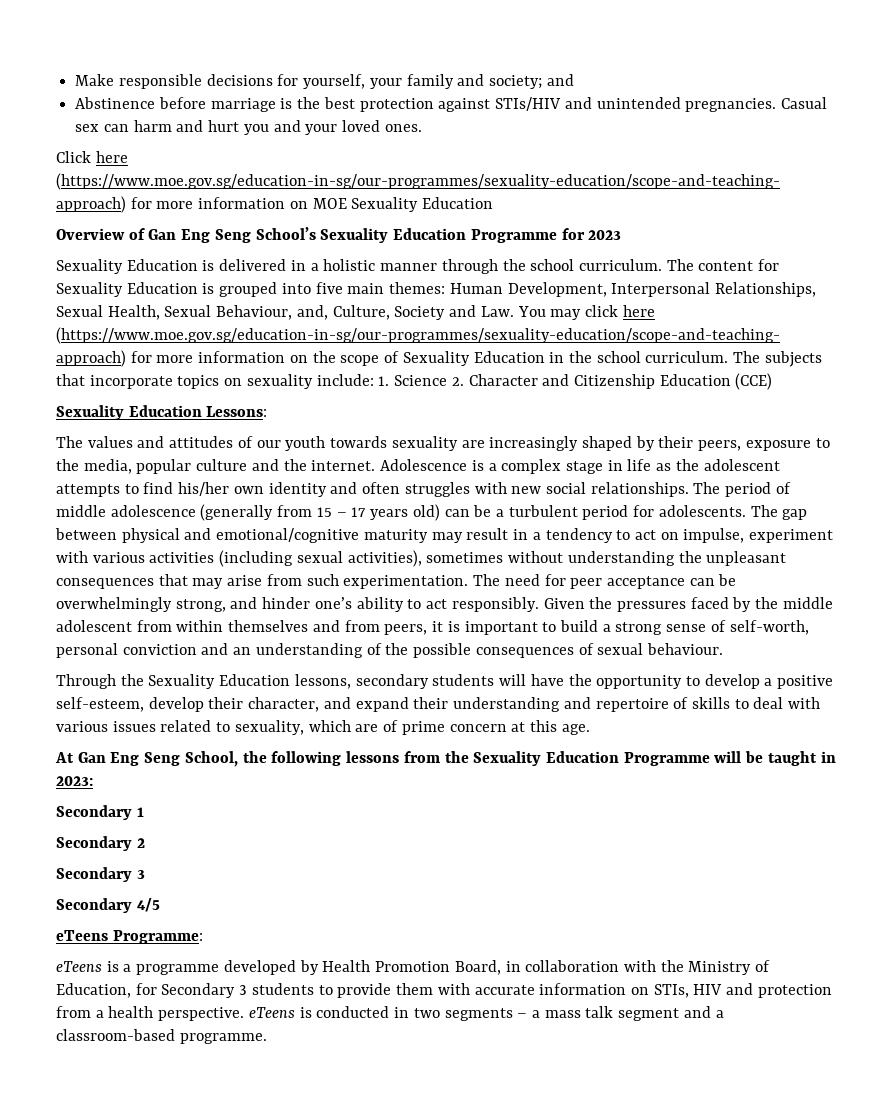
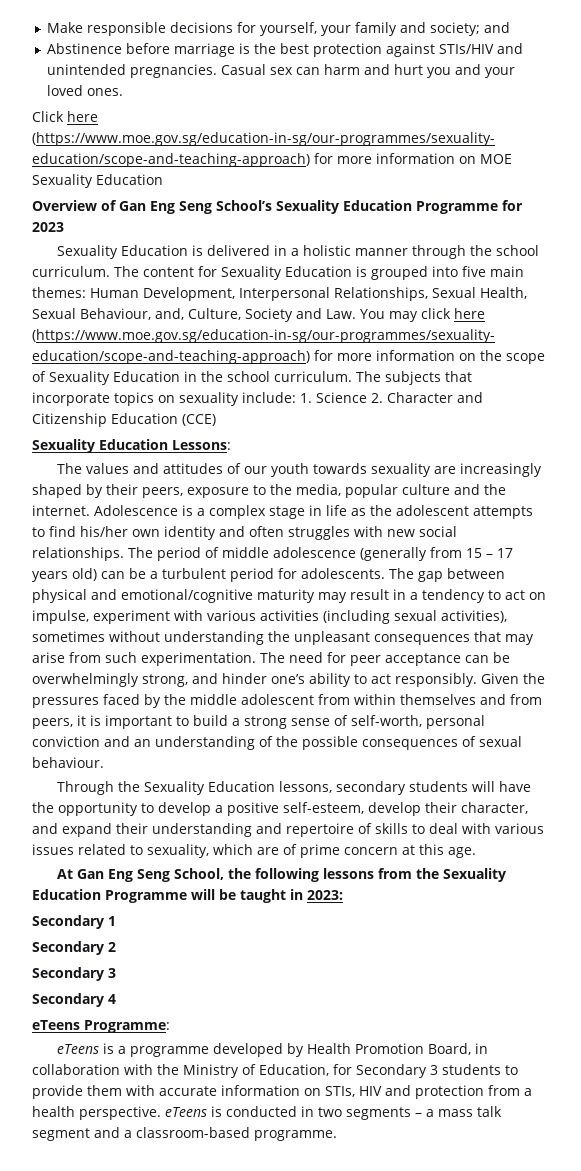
[136,898,160,912] 4/5 -> [108,994,116,1004] 4

